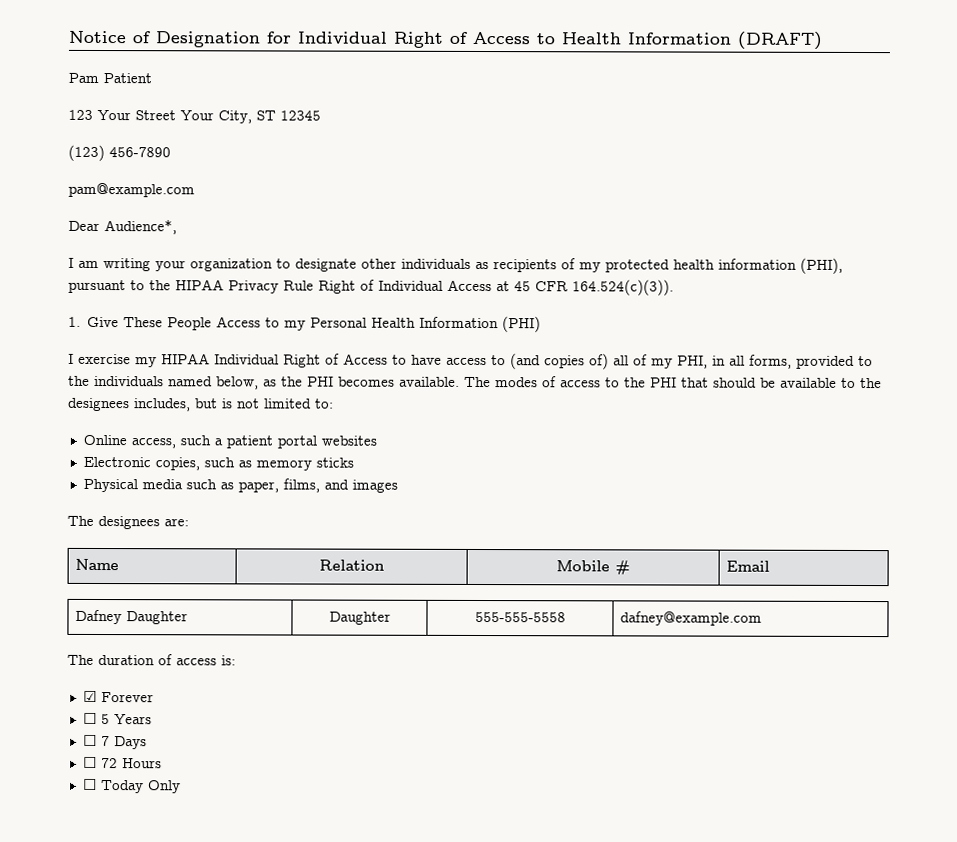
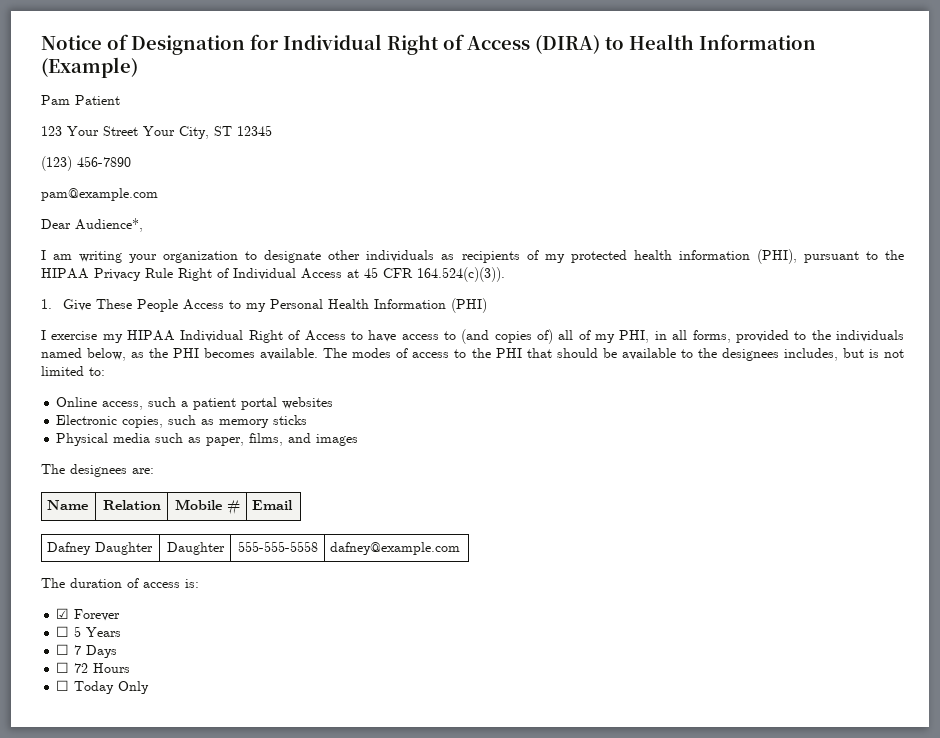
(531, 38) none -> [535,35,600,54] (DIRA)
[737,31,823,50] (DRAFT) -> [41,57,138,78] (Example)

